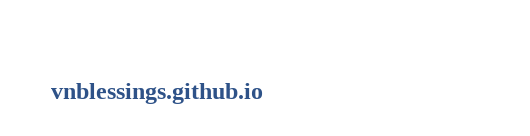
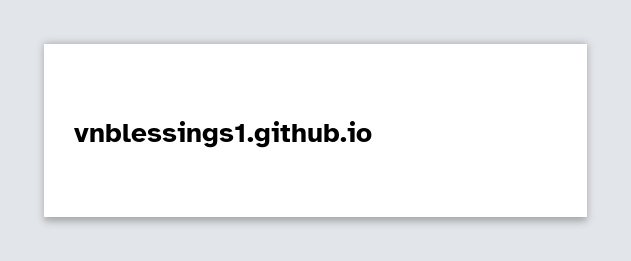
[51,83,263,104] vnblessings.github.io -> [74,121,372,148] vnblessings1.github.io

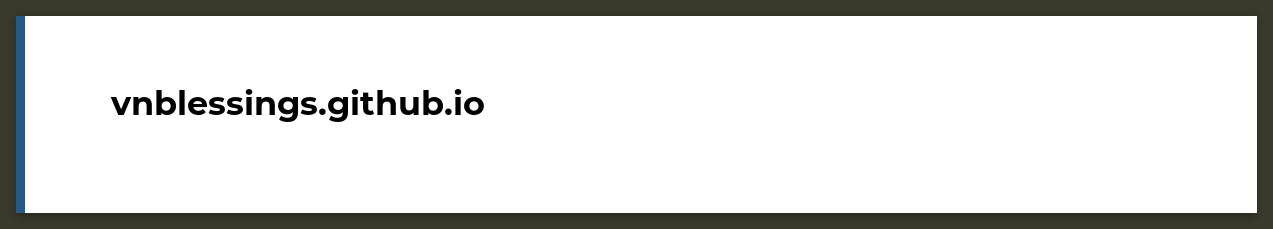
[74,121,372,148] vnblessings1.github.io -> [110,89,485,122] vnblessings.github.io

